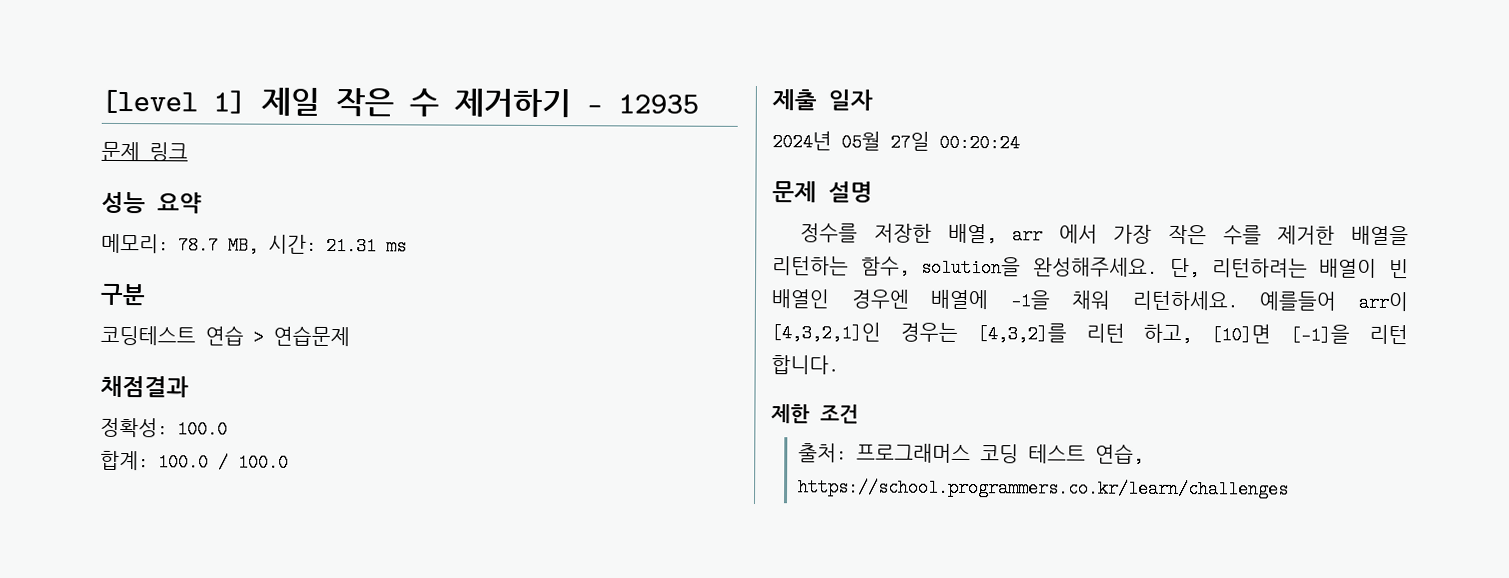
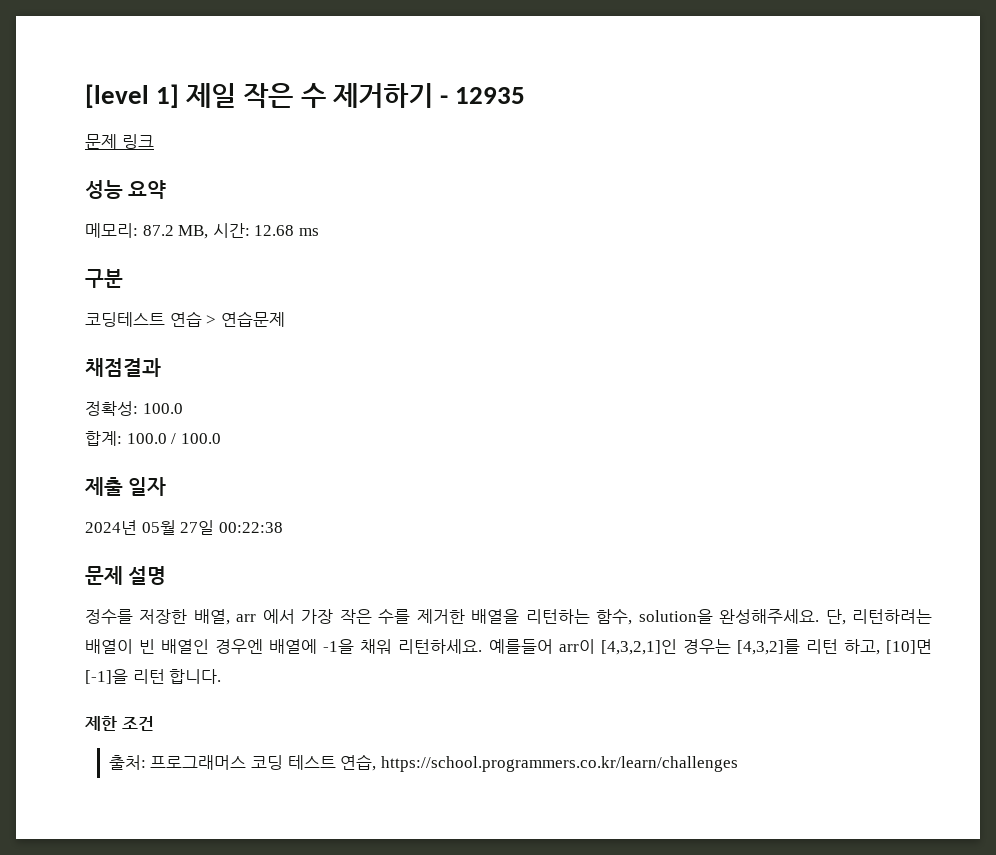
[178,236,219,255] 78.7 -> [142,225,174,236] 87.2
[326,236,377,256] 21.31 -> [254,225,295,236] 12.68
[939,133,1020,153] 00:20:24 -> [218,522,283,533] 00:22:38

